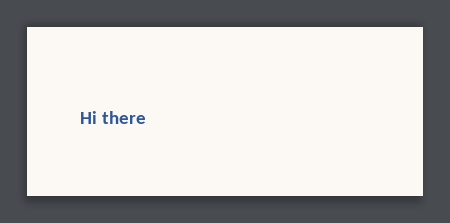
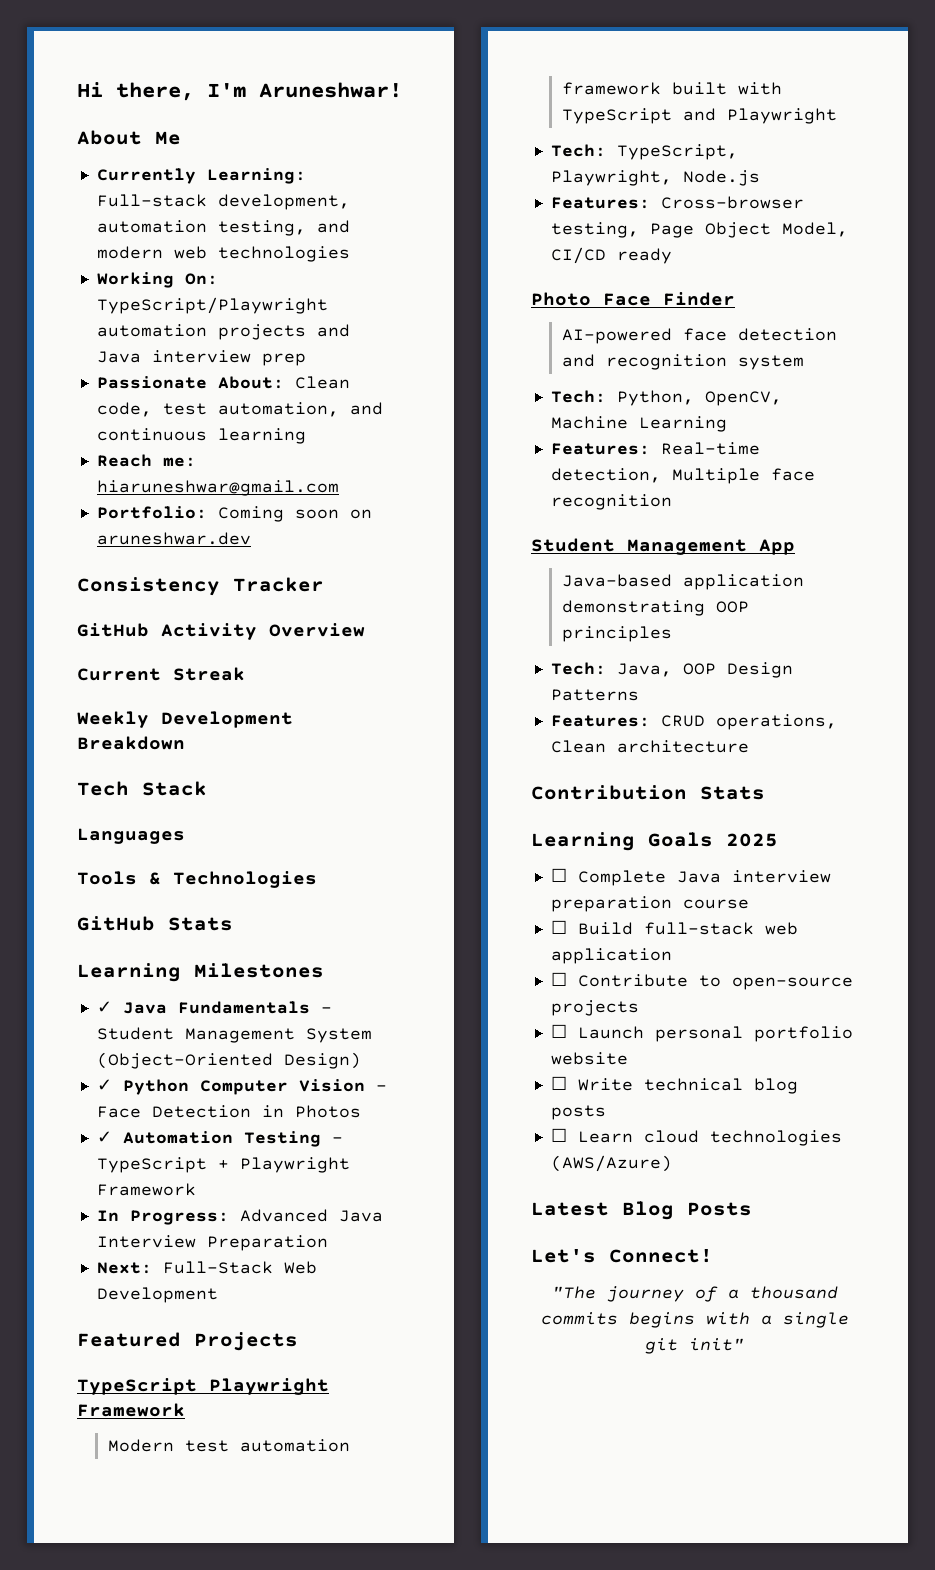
[101,111,146,124] there -> [116,82,402,101] [77,130,181,145] [96,168,306,184] [96,194,350,210] [96,220,350,236] [96,246,350,262] [96,272,218,288] [96,297,328,314] [96,324,350,340] [96,350,306,366] [96,376,350,389] [96,402,383,417] [96,428,306,444] [96,454,196,467] [96,480,339,496] [96,506,372,522] [96,532,251,545] [77,577,324,596] [77,623,365,640] [77,667,245,681] [77,711,293,728] [77,736,185,750] [77,781,207,796] [77,828,185,844] [77,871,317,888] [77,916,233,931] [77,963,324,982] [96,1001,332,1014] [96,1027,372,1043] [96,1052,361,1069] [96,1079,387,1095] [96,1105,361,1118] [96,1131,343,1147] [96,1157,350,1173] [96,1183,196,1196] [96,1209,383,1225] [96,1235,328,1251] [96,1261,317,1274] [96,1287,218,1303] [77,1332,298,1351] [77,1378,329,1395] [77,1403,185,1417] [107,1439,350,1452] [561,82,782,95] [561,108,837,124] [550,144,738,160] [550,170,760,186] [550,196,804,209] [550,222,848,238] [550,247,672,264] [531,292,735,306] [561,328,837,344] [561,354,804,370] [550,390,782,406] [550,416,727,432] [550,442,760,455] [550,468,815,484] [550,494,672,510] [531,538,795,555] [561,574,804,590] [561,600,749,616] [561,626,672,642] [550,662,793,678] [550,689,639,701] [550,714,837,730] [550,740,749,753] [531,785,765,800] [531,832,778,851] [550,868,831,886] [550,896,749,912] [550,920,798,935] [550,948,672,964] [550,972,853,990] [550,1000,639,1016] [550,1024,853,1042] [550,1052,628,1065] [550,1076,798,1094] [550,1105,606,1120] [550,1128,842,1146] [550,1155,672,1172] [531,1201,752,1220] [531,1249,713,1263] [551,1286,838,1302] [540,1312,849,1328] [645,1338,744,1354] there, I'm Aruneshwar! // About Me // Currently Learning: Full-stack development, automation testing, and modern web technologies // Working On: TypeScript/Playwright automation projects and Java interview prep // Passionate About: Clean code, test automation, and continuous learning // Reach me: hiaruneshwar@gmail.com // Portfolio: Coming soon on aruneshwar.dev // Consistency Tracker // GitHub Activity Overview // Current Streak // Weekly Development Breakdown // Tech Stack // Languages // Tools & Technologies // GitHub Stats // Learning Milestones // ✓ Java Fundamentals - Student Management System (Object-Oriented Design) // ✓ Python Computer Vision - Face Detection in Photos // ✓ Automation Testing - TypeScript + Playwright Framework // In Progress: Advanced Java Interview Preparation // Next: Full-Stack Web Development // Featured Projects // TypeScript Playwright Framework // Modern test automation framework built with TypeScript and Playwright // Tech: TypeScript, Playwright, Node.js // Features: Cross-browser testing, Page Object Model, CI/CD ready // Photo Face Finder // AI-powered face detection and recognition system // Tech: Python, OpenCV, Machine Learning // Features: Real-time detection, Multiple face recognition // Student Management App // Java-based application demonstrating OOP principles // Tech: Java, OOP Design Patterns // Features: CRUD operations, Clean architecture // Contribution Stats // Learning Goals 2025 // ☐ Complete Java interview preparation course // ☐ Build full-stack web application // ☐ Contribute to open-source projects // ☐ Launch personal portfolio website // ☐ Write technical blog posts // ☐ Learn cloud technologies (AWS/Azure) // Latest Blog Posts // Let's Connect! // "The journey of a thousand commits begins with a single git init"

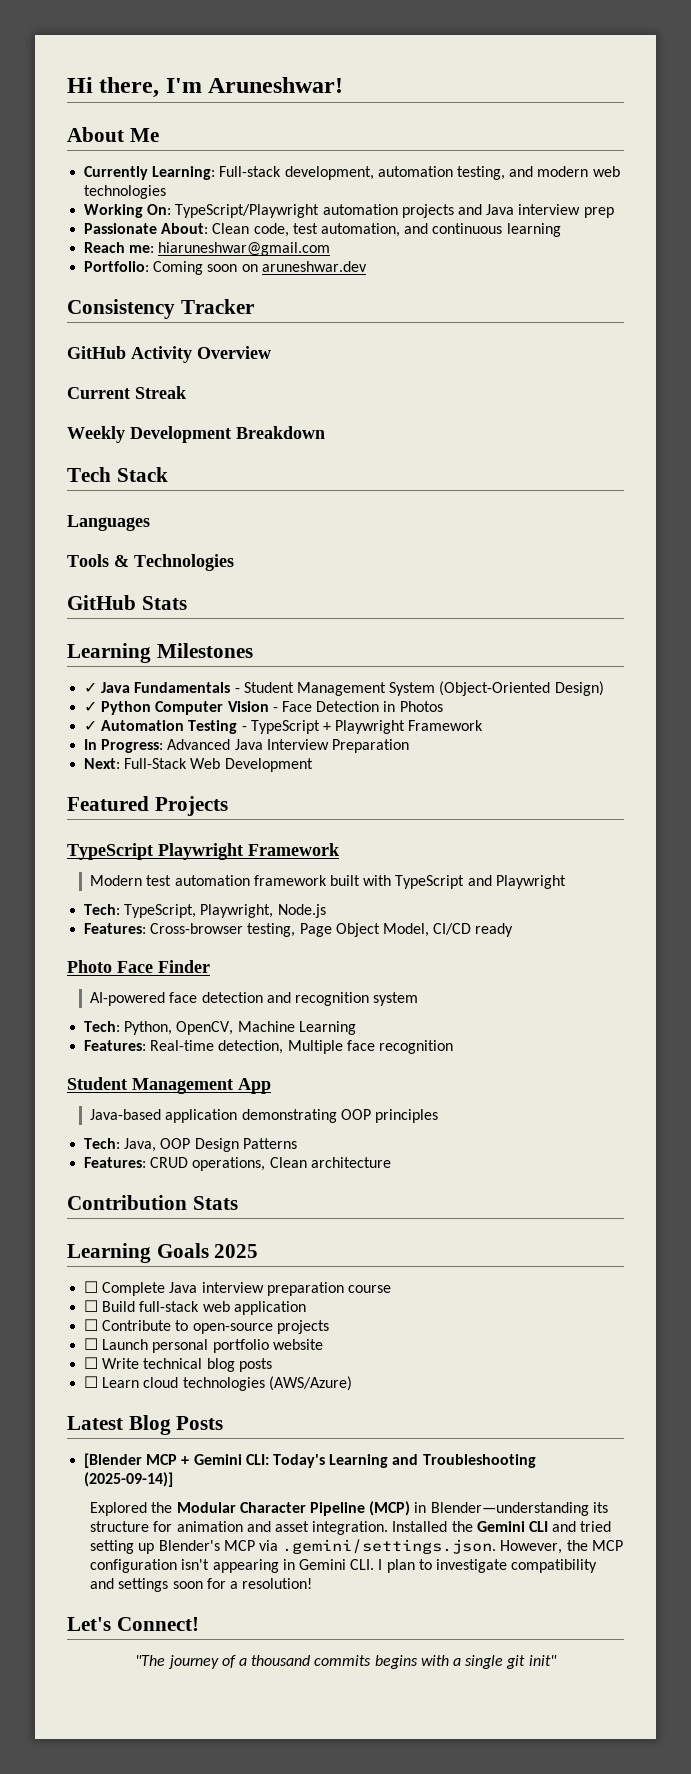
(752, 1209) none -> [84,1453,536,1468] [84,1472,174,1487] [90,1501,608,1516] [90,1521,612,1535] [90,1539,623,1554] [90,1559,598,1573] [90,1578,313,1592] // [Blender MCP + Gemini CLI: Today's Learning and Troubleshooting (2025-09-14)] // Explored the Modular Character Pipeline (MCP) in Blender—understanding its structure for animation and asset integration. Installed the Gemini CLI and tried setting up Blender's MCP via .gemini/settings.json. However, the MCP configuration isn't appearing in Gemini CLI. I plan to investigate compatibility and settings soon for a resolution!

